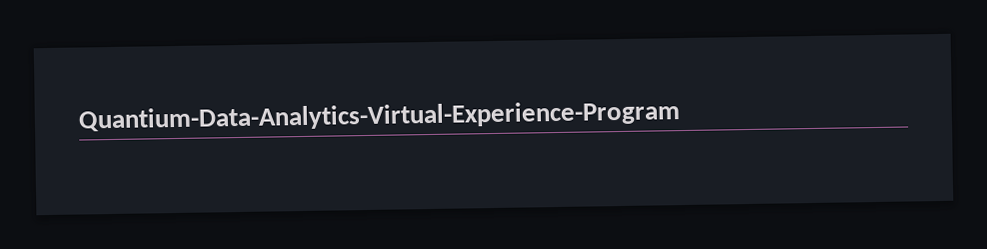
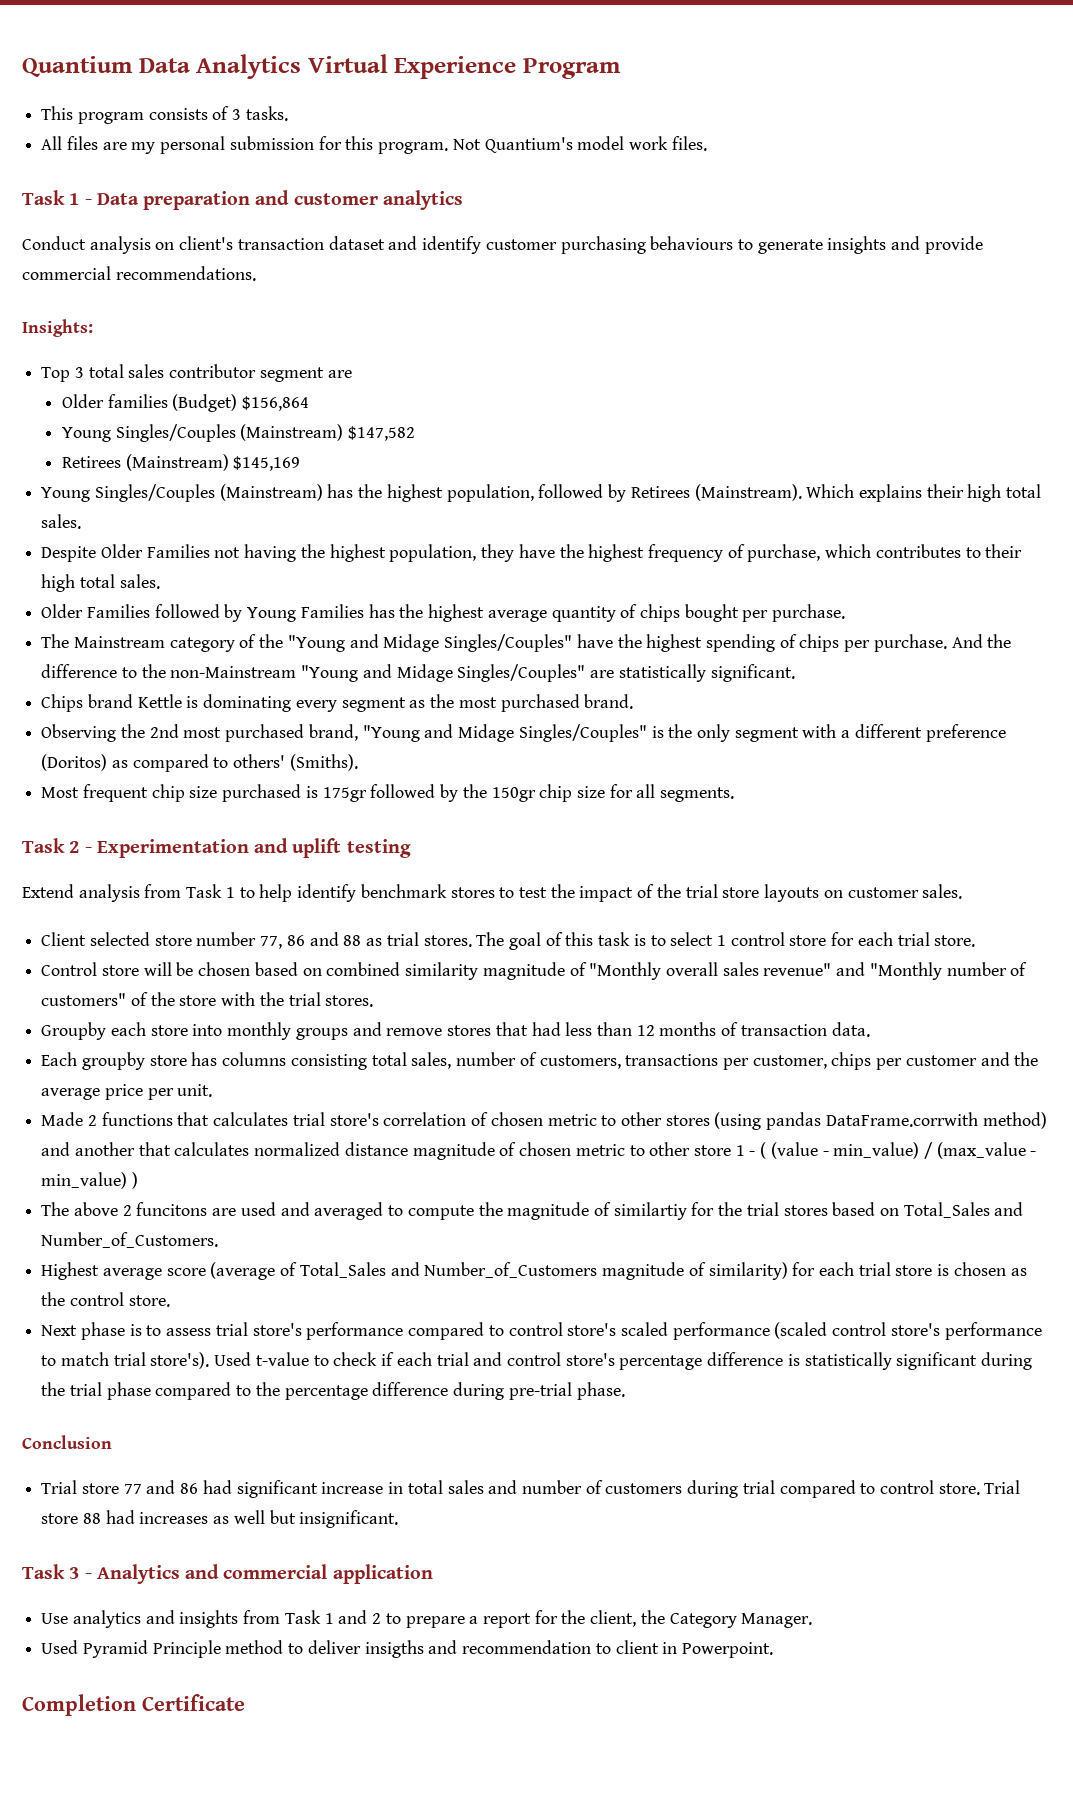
[78,100,681,133] Quantium-Data-Analytics-Virtual-Experience-Program -> [22,54,622,79] [41,106,288,124] [41,136,707,154] [22,190,463,210] [22,236,983,254] [22,266,256,281] [22,319,93,337] [41,364,352,382] [61,394,310,412] [61,424,416,442] [61,454,301,471] [41,484,1042,502] [41,514,82,529] [41,544,1023,562] [41,574,160,592] [41,604,846,622] [41,634,1012,652] [41,664,795,682] [41,694,634,712] [41,724,1006,742] [41,754,358,772] [41,784,735,802] [22,838,411,858] [22,884,963,902] [41,932,976,950] [41,962,1028,980] [41,992,374,1007] [41,1022,870,1040] [41,1052,1039,1070] [41,1084,213,1100] [41,1112,1047,1130] [41,1142,1037,1160] [41,1172,138,1189] [41,1202,1024,1220] [41,1232,219,1248] [41,1262,1027,1280] [41,1292,170,1307] [41,1322,1042,1340] [41,1352,1033,1370] [41,1382,625,1400] [22,1435,112,1449] [41,1480,1021,1498] [41,1510,399,1528] [22,1564,433,1584] [41,1610,813,1628] [41,1640,773,1658] [22,1694,245,1716] Quantium Data Analytics Virtual Experience Program // This program consists of 3 tasks. // All files are my personal submission for this program. Not Quantium's model work files. // Task 1 - Data preparation and customer analytics // Conduct analysis on client's transaction dataset and identify customer purchasing behaviours to generate insights and provide commercial recommendations. // Insights: // Top 3 total sales contributor segment are // Older families (Budget) $156,864 // Young Singles/Couples (Mainstream) $147,582 // Retirees (Mainstream) $145,169 // Young Singles/Couples (Mainstream) has the highest population, followed by Retirees (Mainstream). Which explains their high total sales. // Despite Older Families not having the highest population, they have the highest frequency of purchase, which contributes to their high total sales. // Older Families followed by Young Families has the highest average quantity of chips bought per purchase. // The Mainstream category of the "Young and Midage Singles/Couples" have the highest spending of chips per purchase. And the difference to the non-Mainstream "Young and Midage Singles/Couples" are statistically significant. // Chips brand Kettle is dominating every segment as the most purchased brand. // Observing the 2nd most purchased brand, "Young and Midage Singles/Couples" is the only segment with a different preference (Doritos) as compared to others' (Smiths). // Most frequent chip size purchased is 175gr followed by the 150gr chip size for all segments. // Task 2 - Experimentation and uplift testing // Extend analysis from Task 1 to help identify benchmark stores to test the impact of the trial store layouts on customer sales. // Client selected store number 77, 86 and 88 as trial stores. The goal of this task is to select 1 control store for each trial store. // Control store will be chosen based on combined similarity magnitude of "Monthly overall sales revenue" and "Monthly number of customers" of the store with the trial stores. // Groupby each store into monthly groups and remove stores that had less than 12 months of transaction data. // Each groupby store has columns consisting total sales, number of customers, transactions per customer, chips per customer and the average price per unit. // Made 2 functions that calculates trial store's correlation of chosen metric to other stores (using pandas DataFrame.corrwith method) and another that calculates normalized distance magnitude of chosen metric to other store 1 - ( (value - min_value) / (max_value - min_value) ) // The above 2 funcitons are used and averaged to compute the magnitude of similartiy for the trial stores based on Total_Sales and Number_of_Customers. // Highest average score (average of Total_Sales and Number_of_Customers magnitude of similarity) for each trial store is chosen as the control store. // Next phase is to assess trial store's performance compared to control store's scaled performance (scaled control store's performance to match trial store's). Used t-value to check if each trial and control store's percentage difference is statistically significant during the trial phase compared to the percentage difference during pre-trial phase. // Conclusion // Trial store 77 and 86 had significant increase in total sales and number of customers during trial compared to control store. Trial store 88 had increases as well but insignificant. // Task 3 - Analytics and commercial application // Use analytics and insights from Task 1 and 2 to prepare a report for the client, the Category Manager. // Used Pyramid Principle method to deliver insigths and recommendation to client in Powerpoint. // Completion Certificate

